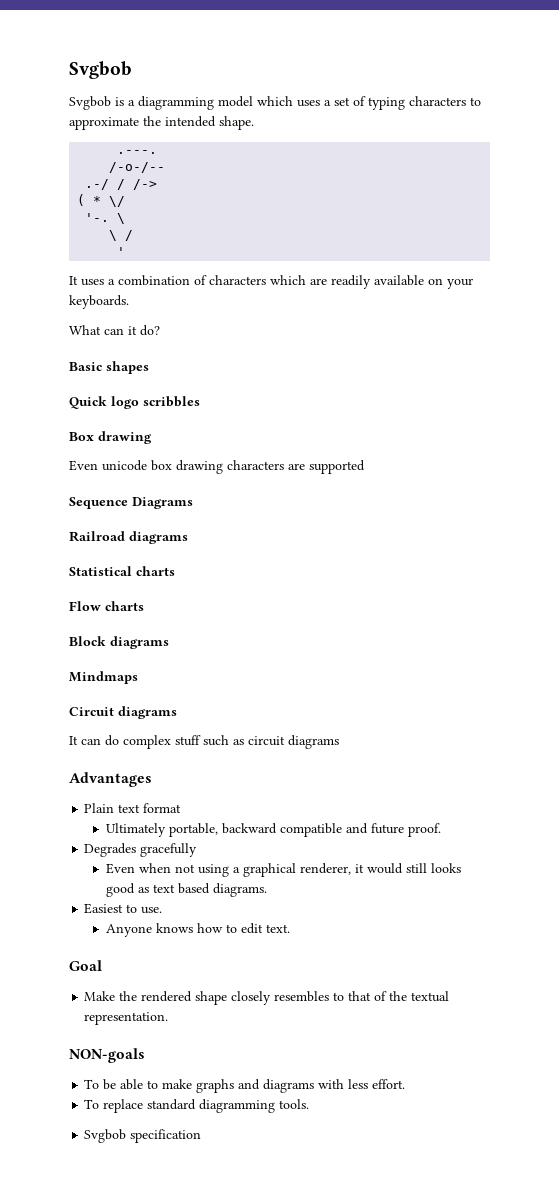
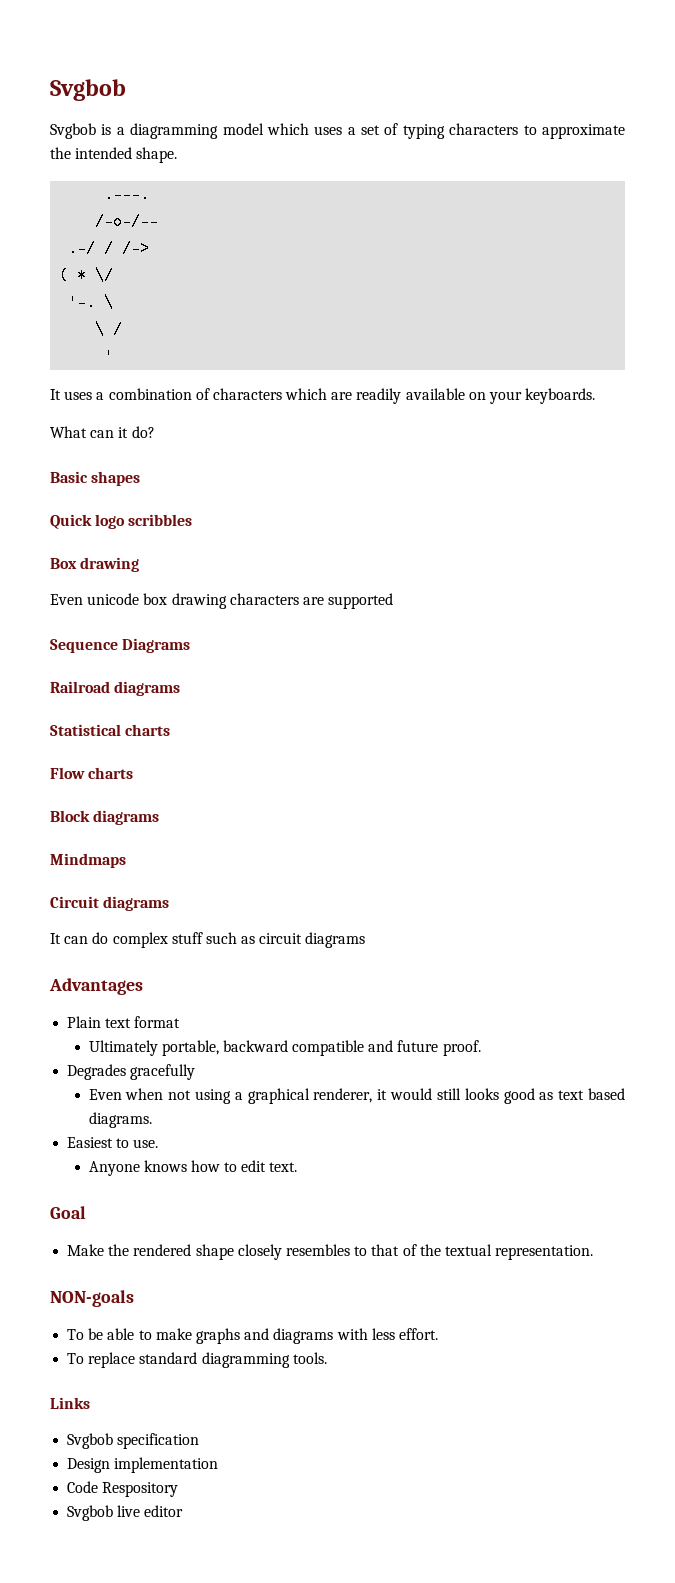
(310, 1104) none -> [50,1397,90,1409] // Links
(202, 1136) none -> [67,1457,219,1473] [67,1481,179,1497] [67,1505,184,1521] // Design implementation // Code Respository // Svgbob live editor

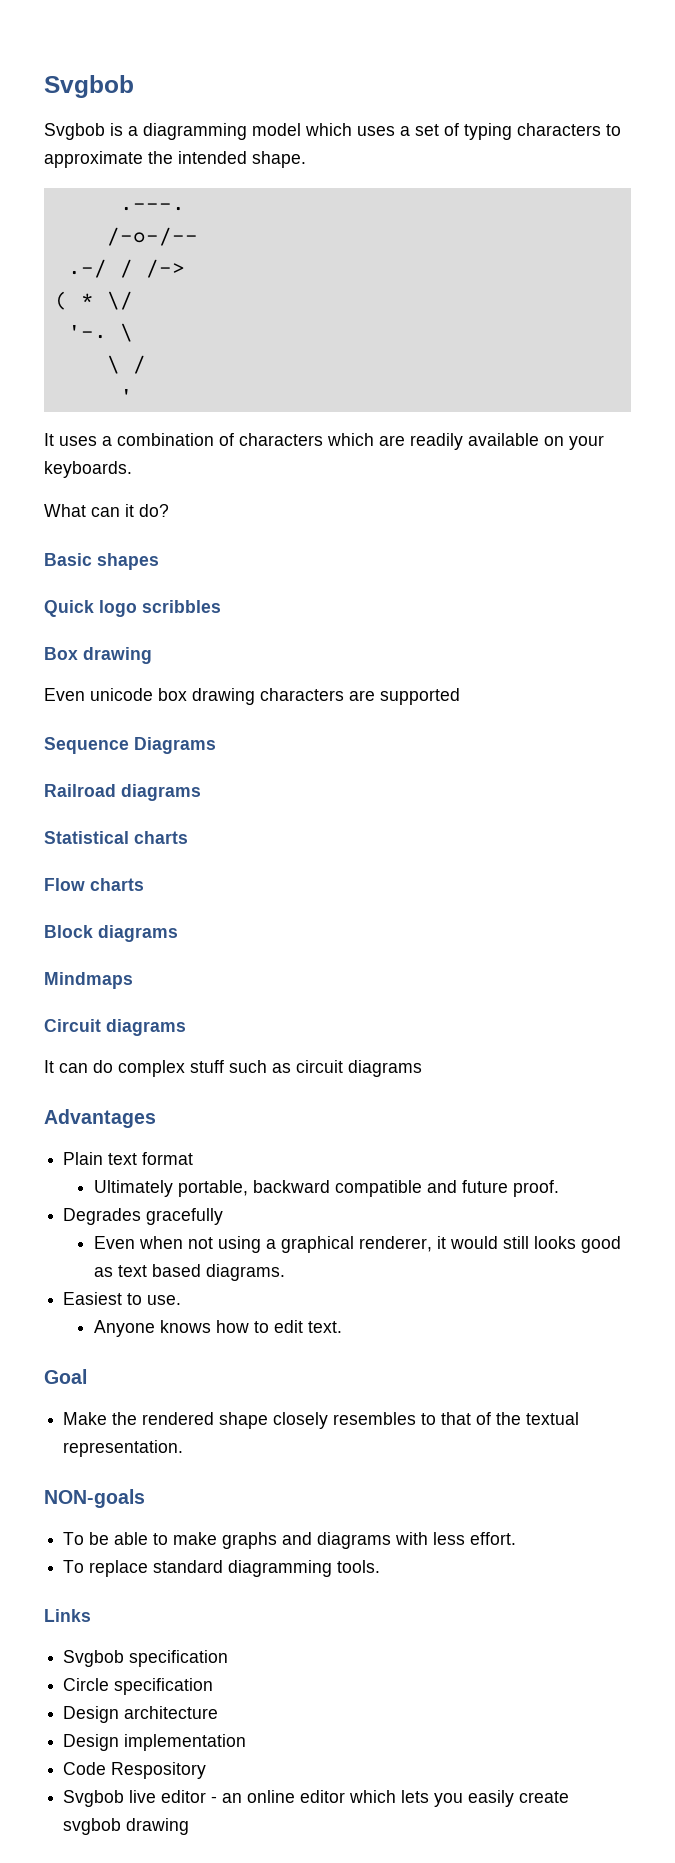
(200, 1441) none -> [63,1678,214,1695] [63,1706,219,1723] // Circle specification // Design architecture
(184, 1511) none -> [211,1790,570,1807] [63,1818,190,1835] - an online editor which lets you easily create svgbob drawing

